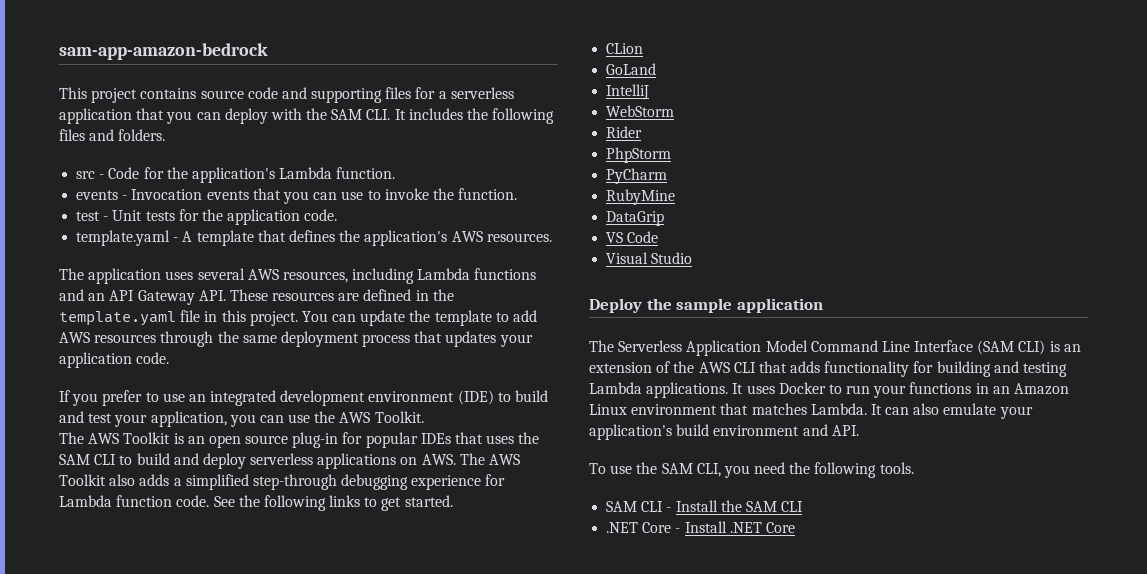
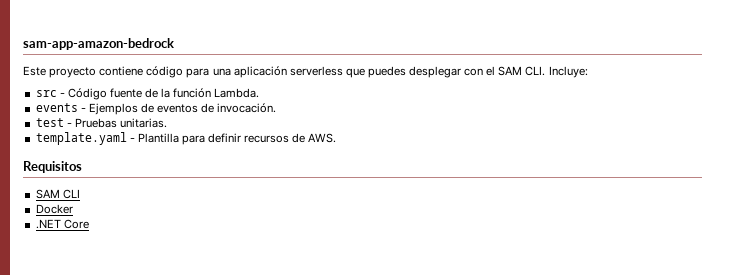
[59,87,514,103] [59,108,555,124] [59,129,166,141] [76,167,396,183] [76,188,518,204] [76,209,338,225] [76,230,552,246] [59,268,537,284] [59,289,454,305] [59,310,538,326] [59,331,533,347] [59,352,170,368] [59,390,549,406] [59,411,424,427] [59,432,540,448] [59,453,521,469] [59,474,506,490] [59,495,453,511] [606,43,644,54] [606,63,657,75] [606,84,650,100] [606,105,675,117] [606,126,643,138] [606,147,672,163] [606,168,668,184] [606,189,676,205] [606,211,665,226] [606,231,659,243] [606,252,693,264] [589,298,823,313] [589,340,1081,356] [589,361,1068,377] [589,382,1070,398] [589,403,1033,419] [589,424,859,440] [589,462,914,478] [606,500,804,512] [606,521,727,533] This project contains source code and supporting files for a serverless application that you can deploy with the SAM CLI. It includes the following files and folders. // src - Code for the application's Lambda function. // events - Invocation events that you can use to invoke the function. // test - Unit tests for the application code. // template.yaml - A template that defines the application's AWS resources. // The application uses several AWS resources, including Lambda functions and an API Gateway API. These resources are defined in the template.yaml file in this project. You can update the template to add AWS resources through the same deployment process that updates your application code. // If you prefer to use an integrated development environment (IDE) to build and test your application, you can use the AWS Toolkit. // The AWS Toolkit is an open source plug-in for popular IDEs that uses the SAM CLI to build and deploy serverless applications on AWS. The AWS Toolkit also adds a simplified step-through debugging experience for Lambda function code. See the following links to get started. // CLion // GoLand // IntelliJ // WebStorm // Rider // PhpStorm // PyCharm // RubyMine // DataGrip // VS Code // Visual Studio // Deploy the sample application // The Serverless Application Model Command Line Interface (SAM CLI) is an extension of the AWS CLI that adds functionality for building and testing Lambda applications. It uses Docker to run your functions in an Amazon Linux environment that matches Lambda. It can also emulate your application's build environment and API. // To use the SAM CLI, you need the following tools. // SAM CLI - Install the SAM CLI // .NET Core - Install -> [23,66,588,78] [35,88,260,100] [35,103,277,115] [35,118,167,128] [35,132,337,145] [23,161,82,173] [35,189,80,199] [35,204,73,214] Este proyecto contiene código para una aplicación serverless que puedes desplegar con el SAM CLI. Incluye: // src - Código fuente de la función Lambda. // events - Ejemplos de eventos de invocación. // test - Pruebas unitarias. // template.yaml - Plantilla para definir recursos de AWS. // Requisitos // SAM CLI // Docker //

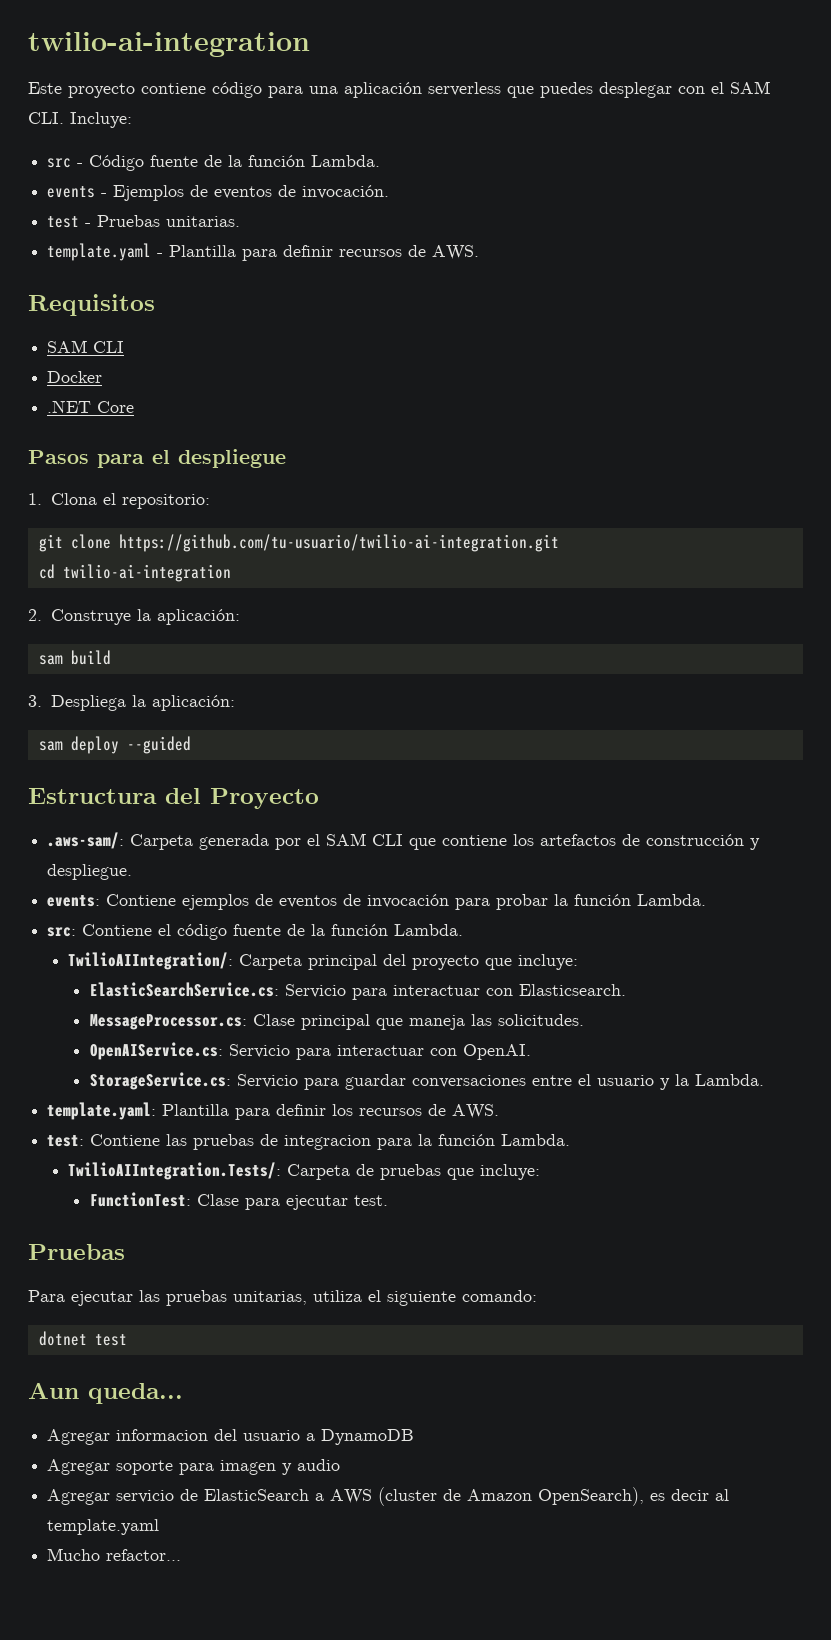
[23,38,174,50] sam-app-amazon-bedrock -> [28,32,310,57] twilio-ai-integration
(89, 224) none -> [28,449,286,468] [28,493,210,509] [38,534,559,552] [38,564,231,582] [28,609,240,625] [38,650,111,665] [28,695,235,711] [38,736,191,754] [28,788,319,809] [47,832,761,850] [47,864,133,880] [47,894,707,910] [47,924,464,940] [68,952,579,970] [89,982,626,1000] [89,1014,584,1030] [89,1042,531,1060] [89,1072,764,1090] [47,1102,500,1120] [47,1134,571,1150] [68,1162,541,1180] [89,1192,388,1210] [28,1244,125,1260] [28,1290,537,1306] [38,1331,127,1346] [28,1382,183,1404] [47,1429,415,1445] [47,1459,341,1475] [47,1487,730,1506] [47,1519,160,1535] [47,1548,182,1561] // Pasos para el despliegue // 1. Clona el repositorio: // git clone https://github.com/tu-usuario/twilio-ai-integration.git // cd twilio-ai-integration // 2. Construye la aplicación: // sam build // 3. Despliega la aplicación: // sam deploy --guided // Estructura del Proyecto // .aws-sam/: Carpeta generada por el SAM CLI que contiene los artefactos de construcción y despliegue. // events: Contiene ejemplos de eventos de invocación para probar la función Lambda. // src: Contiene el código fuente de la función Lambda. // TwilioAIIntegration/: Carpeta principal del proyecto que incluye: // ElasticSearchService.cs: Servicio para interactuar con Elasticsearch. // MessageProcessor.cs: Clase principal que maneja las solicitudes. // OpenAIService.cs: Servicio para interactuar con OpenAI. // StorageService.cs: Servicio para guardar conversaciones entre el usuario y la Lambda. // template.yaml: Plantilla para definir los recursos de AWS. // test: Contiene las pruebas de integracion para la función Lambda. // TwilioAIIntegration.Tests/: Carpeta de pruebas que incluye: // FunctionTest: Clase para ejecutar test. // Pruebas // Para ejecutar las pruebas unitarias, utiliza el siguiente comando: // dotnet test // Aun queda... // Agregar informacion del usuario a DynamoDB // Agregar soporte para imagen y audio // Agregar servicio de ElasticSearch a AWS (cluster de Amazon OpenSearch), es decir al template.yaml // Mucho refactor...

